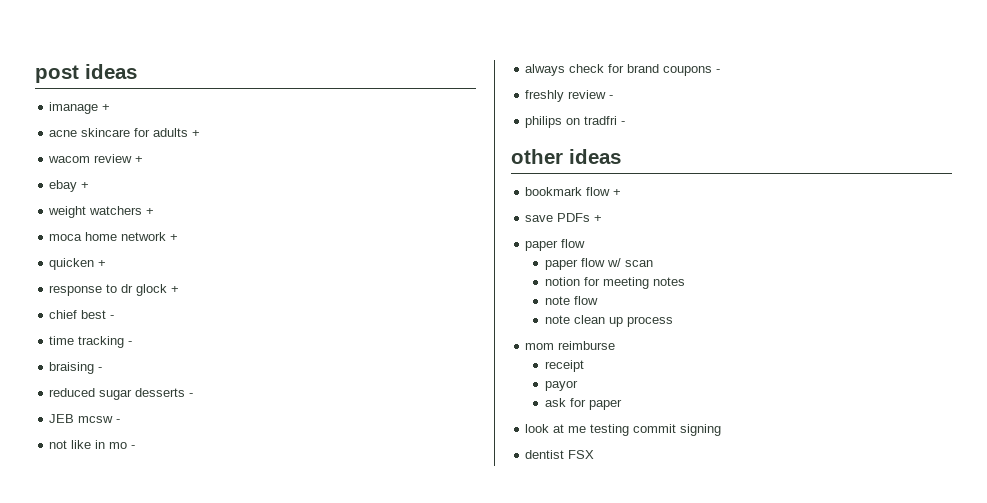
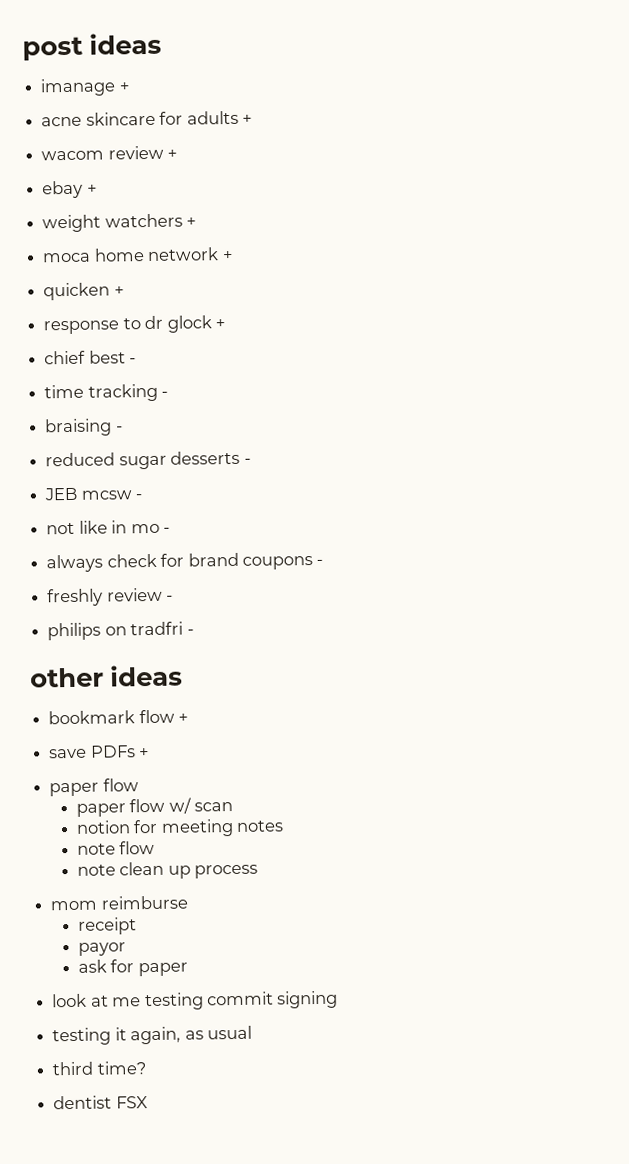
(722, 430) none -> [52,1025,252,1046] [52,1061,146,1076] // testing it again, as usual // third time?

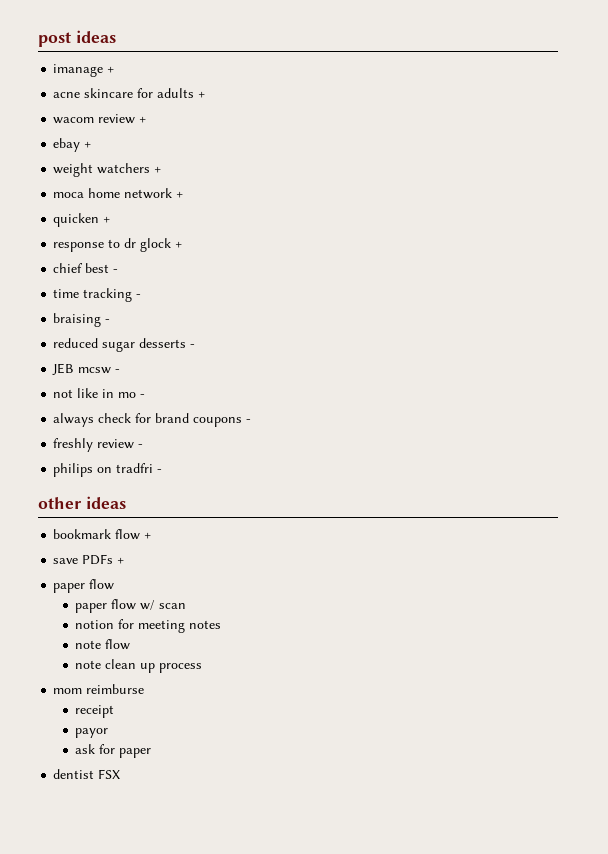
[52,990,339,1011] [52,1025,252,1046] [52,1061,146,1076] // look at me testing commit signing // testing it again, as usual // third time? -> (152, 753) none

